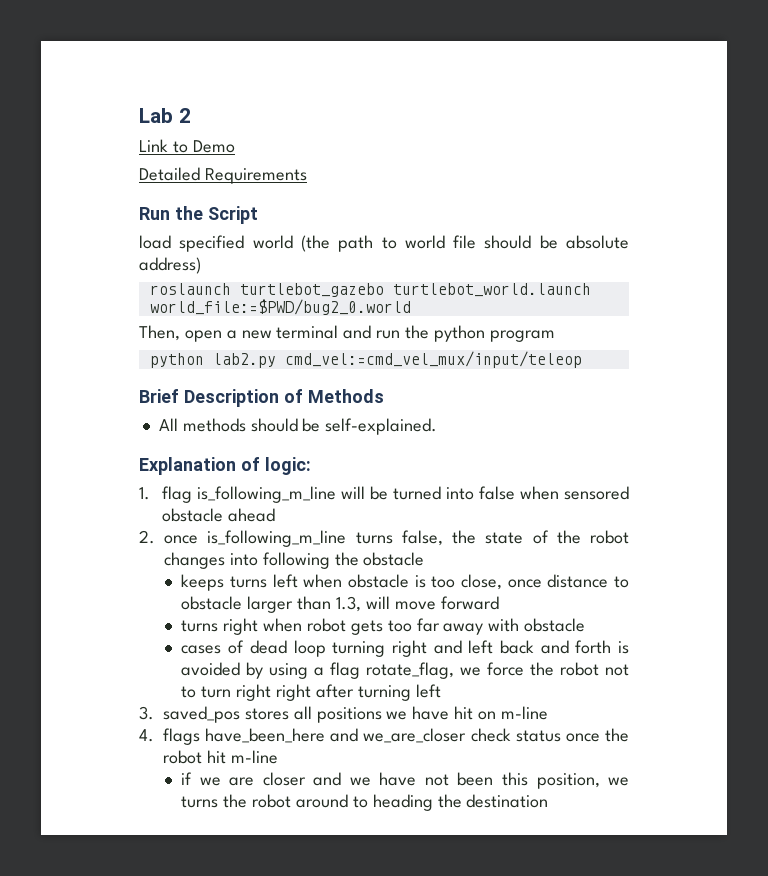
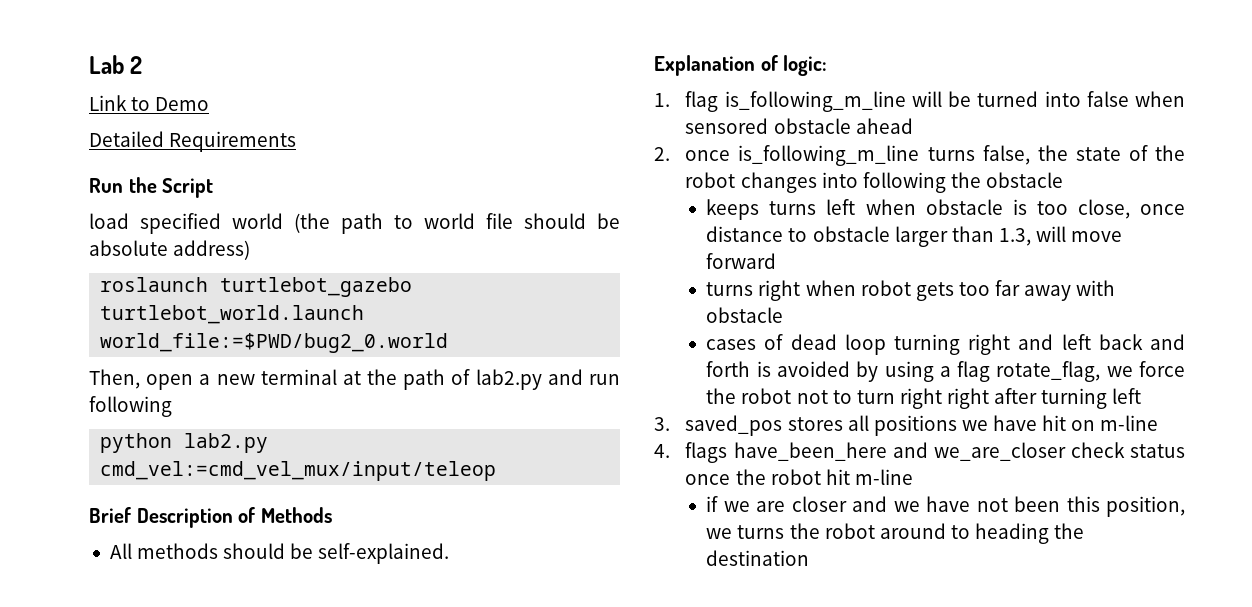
[343,325,555,342] and run the python program -> [342,369,620,390] [89,396,172,417] at the path of lab2.py and run following

